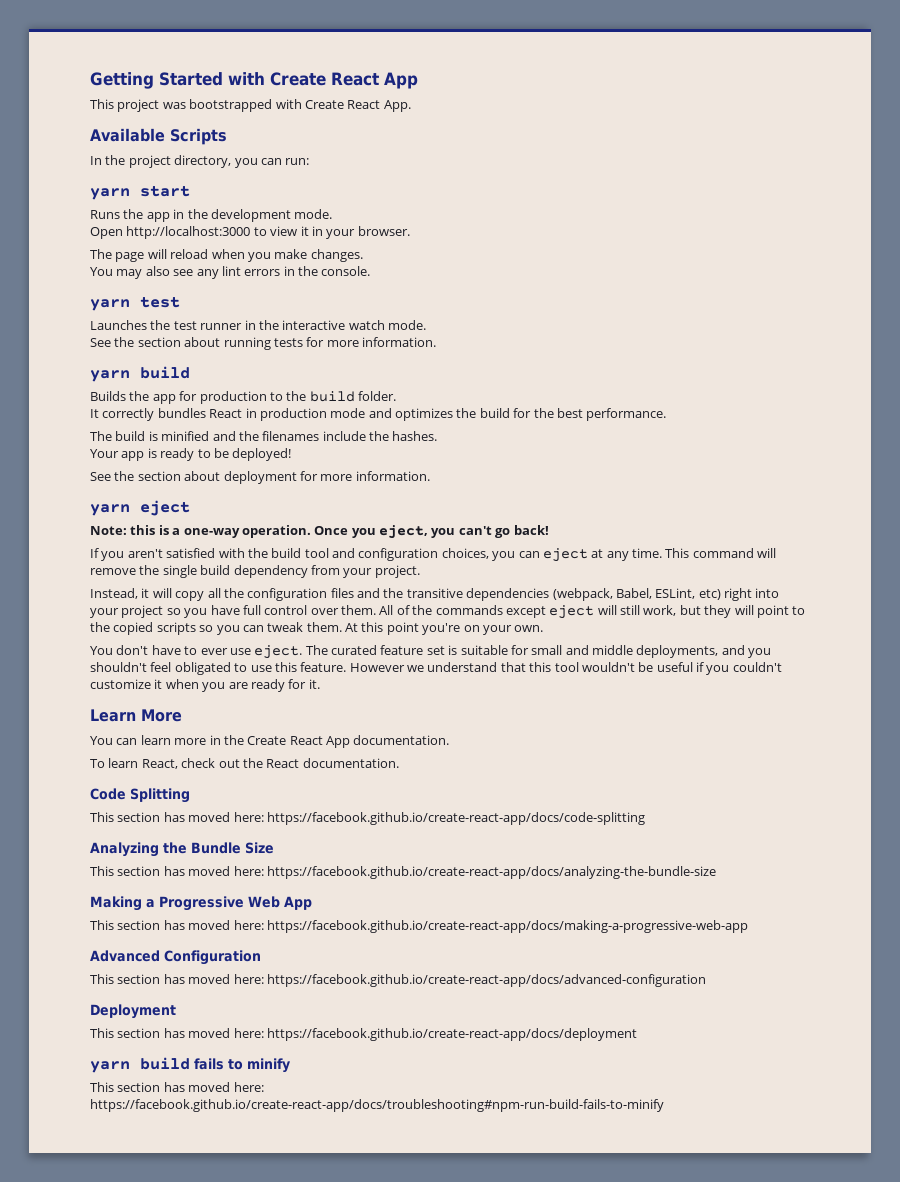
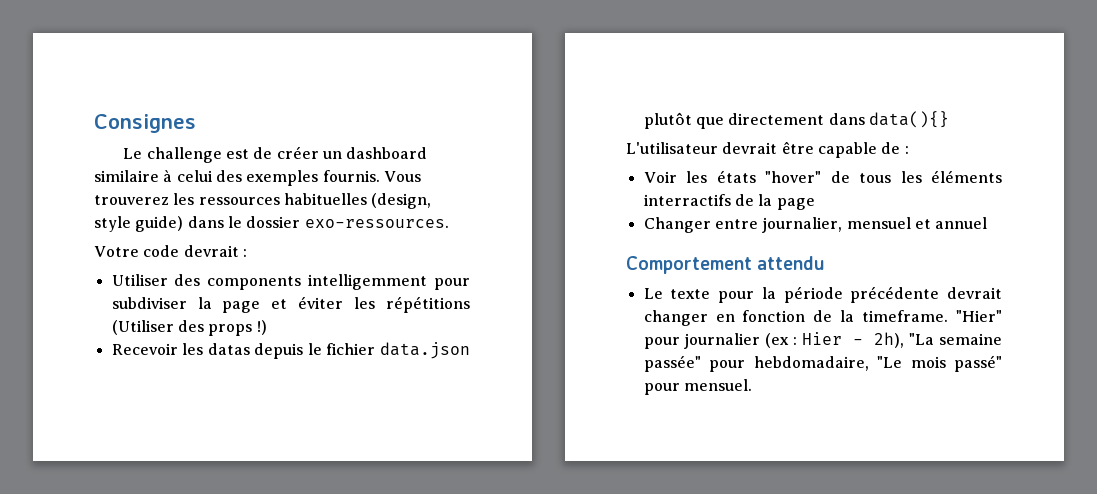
[90,72,418,89] [90,99,411,112] [90,128,227,145] [90,155,310,168] [90,185,190,200] [90,209,333,222] [90,226,410,239] [90,249,363,262] [90,266,371,279] [90,296,180,311] [90,320,426,330] [90,337,436,350] [90,366,190,382] [90,391,396,404] [90,408,667,421] [90,431,438,441] [90,448,292,461] [90,471,430,484] [90,500,190,516] [90,525,549,539] [90,548,777,562] [90,565,420,578] [90,588,780,601] [90,605,806,619] [90,622,544,635] [90,645,772,659] [90,662,782,675] [90,679,320,692] [90,709,182,722] [90,735,450,748] [90,758,399,769] [90,788,190,803] [90,812,645,825] [90,842,274,857] [90,866,716,879] [90,896,312,911] [90,920,748,933] [90,950,261,965] [90,974,706,987] [90,1004,176,1019] [90,1028,637,1041] [90,1057,290,1073] [90,1082,264,1092] [90,1099,664,1112] Getting Started with Create React App // This project was bootstrapped with Create React App. // Available Scripts // In the project directory, you can run: // yarn start // Runs the app in the development mode. // Open http://localhost:3000 to view it in your browser. // The page will reload when you make changes. // You may also see any lint errors in the console. // yarn test // Launches the test runner in the interactive watch mode. // See the section about running tests for more information. // yarn build // Builds the app for production to the build folder. // It correctly bundles React in production mode and optimizes the build for the best performance. // The build is minified and the filenames include the hashes. // Your app is ready to be deployed! // See the section about deployment for more information. // yarn eject // Note: this is a one-way operation. Once you eject, you can't go back! // If you aren't satisfied with the build tool and configuration choices, you can eject at any time. This command will remove the single build dependency from your project. // Instead, it will copy all the configuration files and the transitive dependencies (webpack, Babel, ESLint, etc) right into your project so you have full control over them. All of the commands except eject will still work, but they will point to the copied scripts so you can tweak them. At this point you're on your own. // You don't have to ever use eject. The curated feature set is suitable for small and middle deployments, and you shouldn't feel obligated to use this feature. However we understand that this tool wouldn't be useful if you couldn't customize it when you are ready for it. // Learn More // You can learn more in the Create React App documentation. // To learn React, check out the React documentation. // Code Splitting // This section has moved here: https://facebook.github.io/create-react-app/docs/code-splitting // Analyzing the Bundle Size // This section has moved here: https://facebook.github.io/create-react-app/docs/analyzing-the-bundle-size // Making a Progressive Web App // This section has moved here: https://facebook.github.io/create-react-app/docs/making-a-progressive-web-app // Advanced Configuration // This section has moved here: https://facebook.github.io/create-react-app/docs/advanced-configuration // Deployment // This section has moved here: https://facebook.github.io/create-react-app/docs/deployment // yarn build fails to minify // This section has moved here: https://facebook.github.io/create-react-app/docs/troubleshooting#npm-run-build-fails-to-minify -> [94,114,196,133] [123,146,428,163] [94,169,421,186] [94,193,432,209] [94,216,449,232] [94,245,247,257] [111,274,470,290] [111,296,470,313] [111,320,267,336] [111,342,470,359] [643,111,949,129] [626,141,909,158] [643,170,1002,183] [643,194,815,210] [643,217,988,233] [626,256,826,274] [643,286,1002,303] [643,310,1002,326] [643,332,1002,349] [643,355,1002,372] [643,379,752,395] Consignes // Le challenge est de créer un dashboard similaire à celui des exemples fournis. Vous trouverez les ressources habituelles (design, style guide) dans le dossier exo-ressources. // Votre code devrait : // Utiliser des components intelligemment pour subdiviser la page et éviter les répétitions (Utiliser des props !) // Recevoir les datas depuis le fichier data.json plutôt que directement dans data(){} // L'utilisateur devrait être capable de : // Voir les états "hover" de tous les éléments interractifs de la page // Changer entre journalier, mensuel et annuel // Comportement attendu // Le texte pour la période précédente devrait changer en fonction de la timeframe. "Hier" pour journalier (ex : Hier - 2h), "La semaine passée" pour hebdomadaire, "Le mois passé" pour mensuel.

